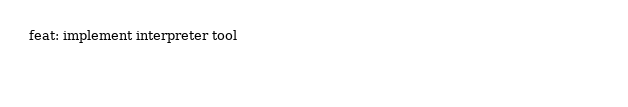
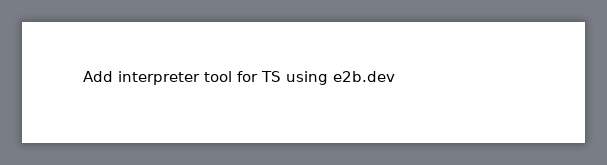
[29,30,237,43] feat: implement interpreter tool -> [83,71,395,85] Add interpreter tool for TS using e2b.dev

